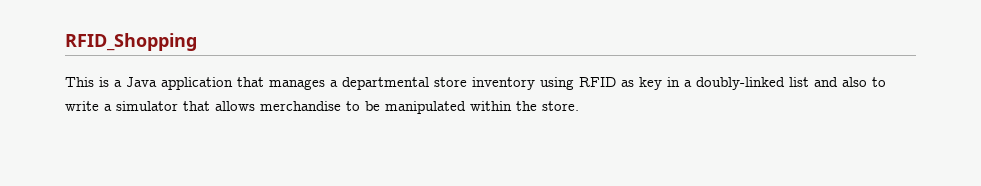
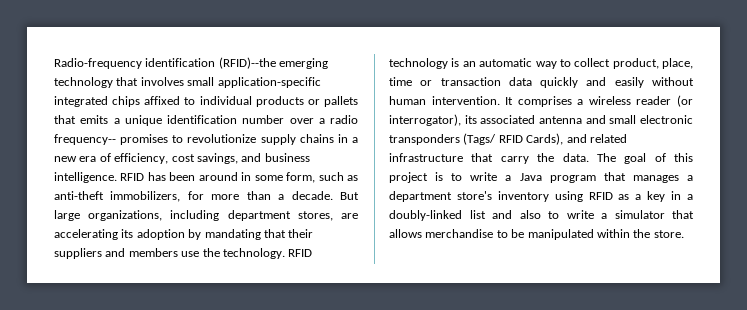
[65,33,197,51] [65,77,109,87] RFID_Shopping // This is -> [54,57,329,69] [54,77,321,88] [54,96,358,107] [54,115,358,126] [54,134,358,145] [54,153,310,164] [54,172,359,183] [54,191,359,202] [54,210,358,221] [54,229,314,240] [54,248,313,259] [389,58,693,69] [389,77,694,88] [389,95,693,107] [389,114,693,126] [389,133,627,145] [389,153,693,164] [389,172,498,183] Radio-frequency identification (RFID)--the emerging technology that involves small application-specific integrated chips affixed to individual products or pallets that emits a unique identification number over a radio frequency-- promises to revolutionize supply chains in a new era of efficiency, cost savings, and business intelligence. RFID has been around in some form, such as anti-theft immobilizers, for more than a decade. But large organizations, including department stores, are accelerating its adoption by mandating that their suppliers and members use the technology. RFID technology is an automatic way to collect product, place, time or transaction data quickly and easily without human intervention. It comprises a wireless reader (or interrogator), its associated antenna and small electronic transponders (Tags/ RFID Cards), and related infrastructure that carry the data. The goal of this project is to write
[161,77,233,90] application -> [549,175,596,183] program
[342,77,467,90] departmental store -> [389,191,492,202] department store's
(634, 83) none -> [635,194,642,200] a

